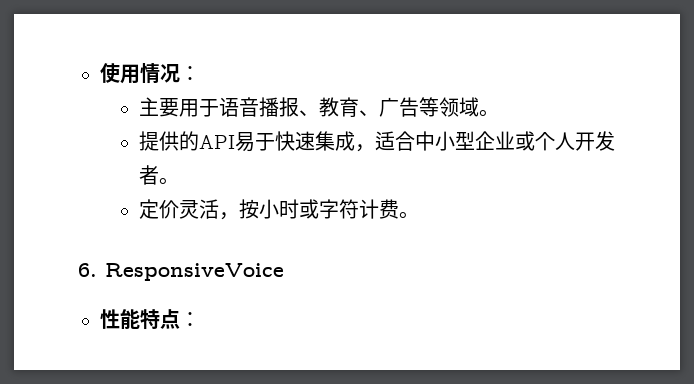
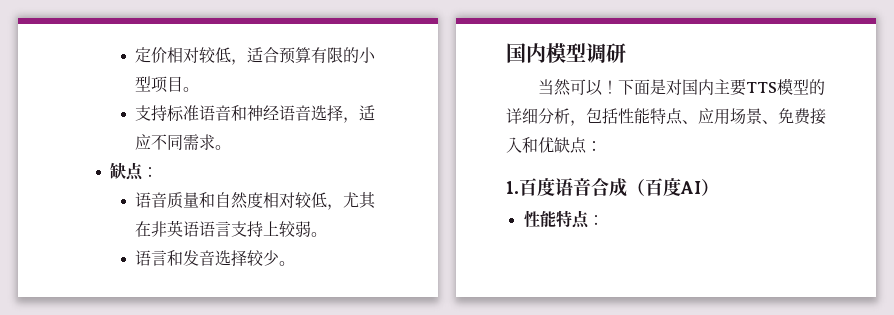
[100,63,200,84] [138,97,499,117] [138,131,615,152] [138,165,179,185] [138,199,419,220] [78,263,284,281] 使用情况： // 主要用于语音播报、教育、广告等领域。 // 提供的API易于快速集成，适合中小型企业或个人开发者。 // 定价灵活，按小时或字符计费。 // 6. ResponsiveVoice -> [134,47,376,65] [134,76,199,93] [134,105,375,123] [134,134,231,150] [110,162,159,180] [134,192,376,210] [134,220,327,237] [134,250,295,266] [506,43,626,63] [538,78,826,96] [506,108,826,126] [506,137,602,154] [506,178,719,197] 定价相对较低，适合预算有限的小型项目。 // 支持标准语音和神经语音选择，适应不同需求。 // 缺点： // 语音质量和自然度相对较低，尤其在非英语语言支持上较弱。 // 语言和发音选择较少。 // 国内模型调研 // 当然可以！下面是对国内主要TTS模型的详细分析，包括性能特点、应用场景、免费接入和优缺点： // 1.百度语音合成（百度AI）

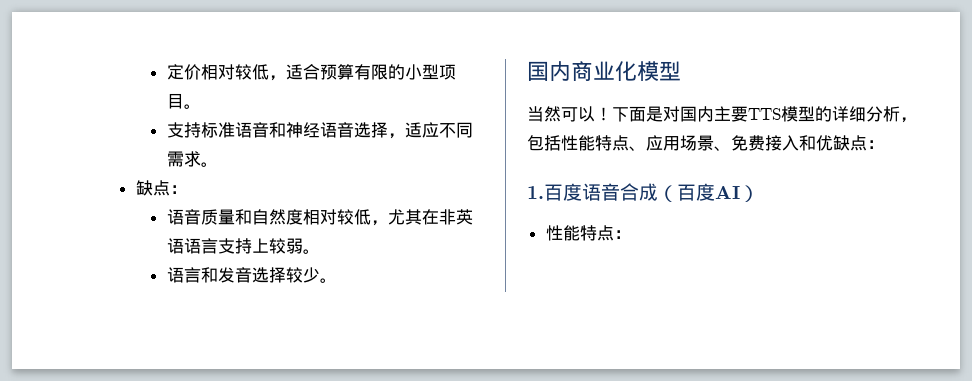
[546,43,626,63] 模型调研 -> [571,61,681,81] 商业化模型

